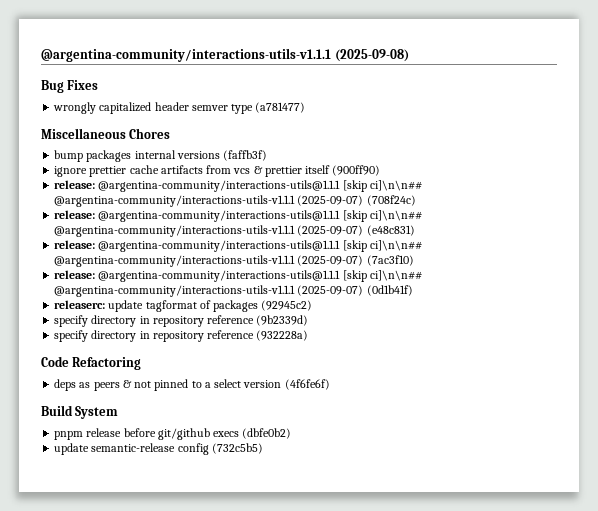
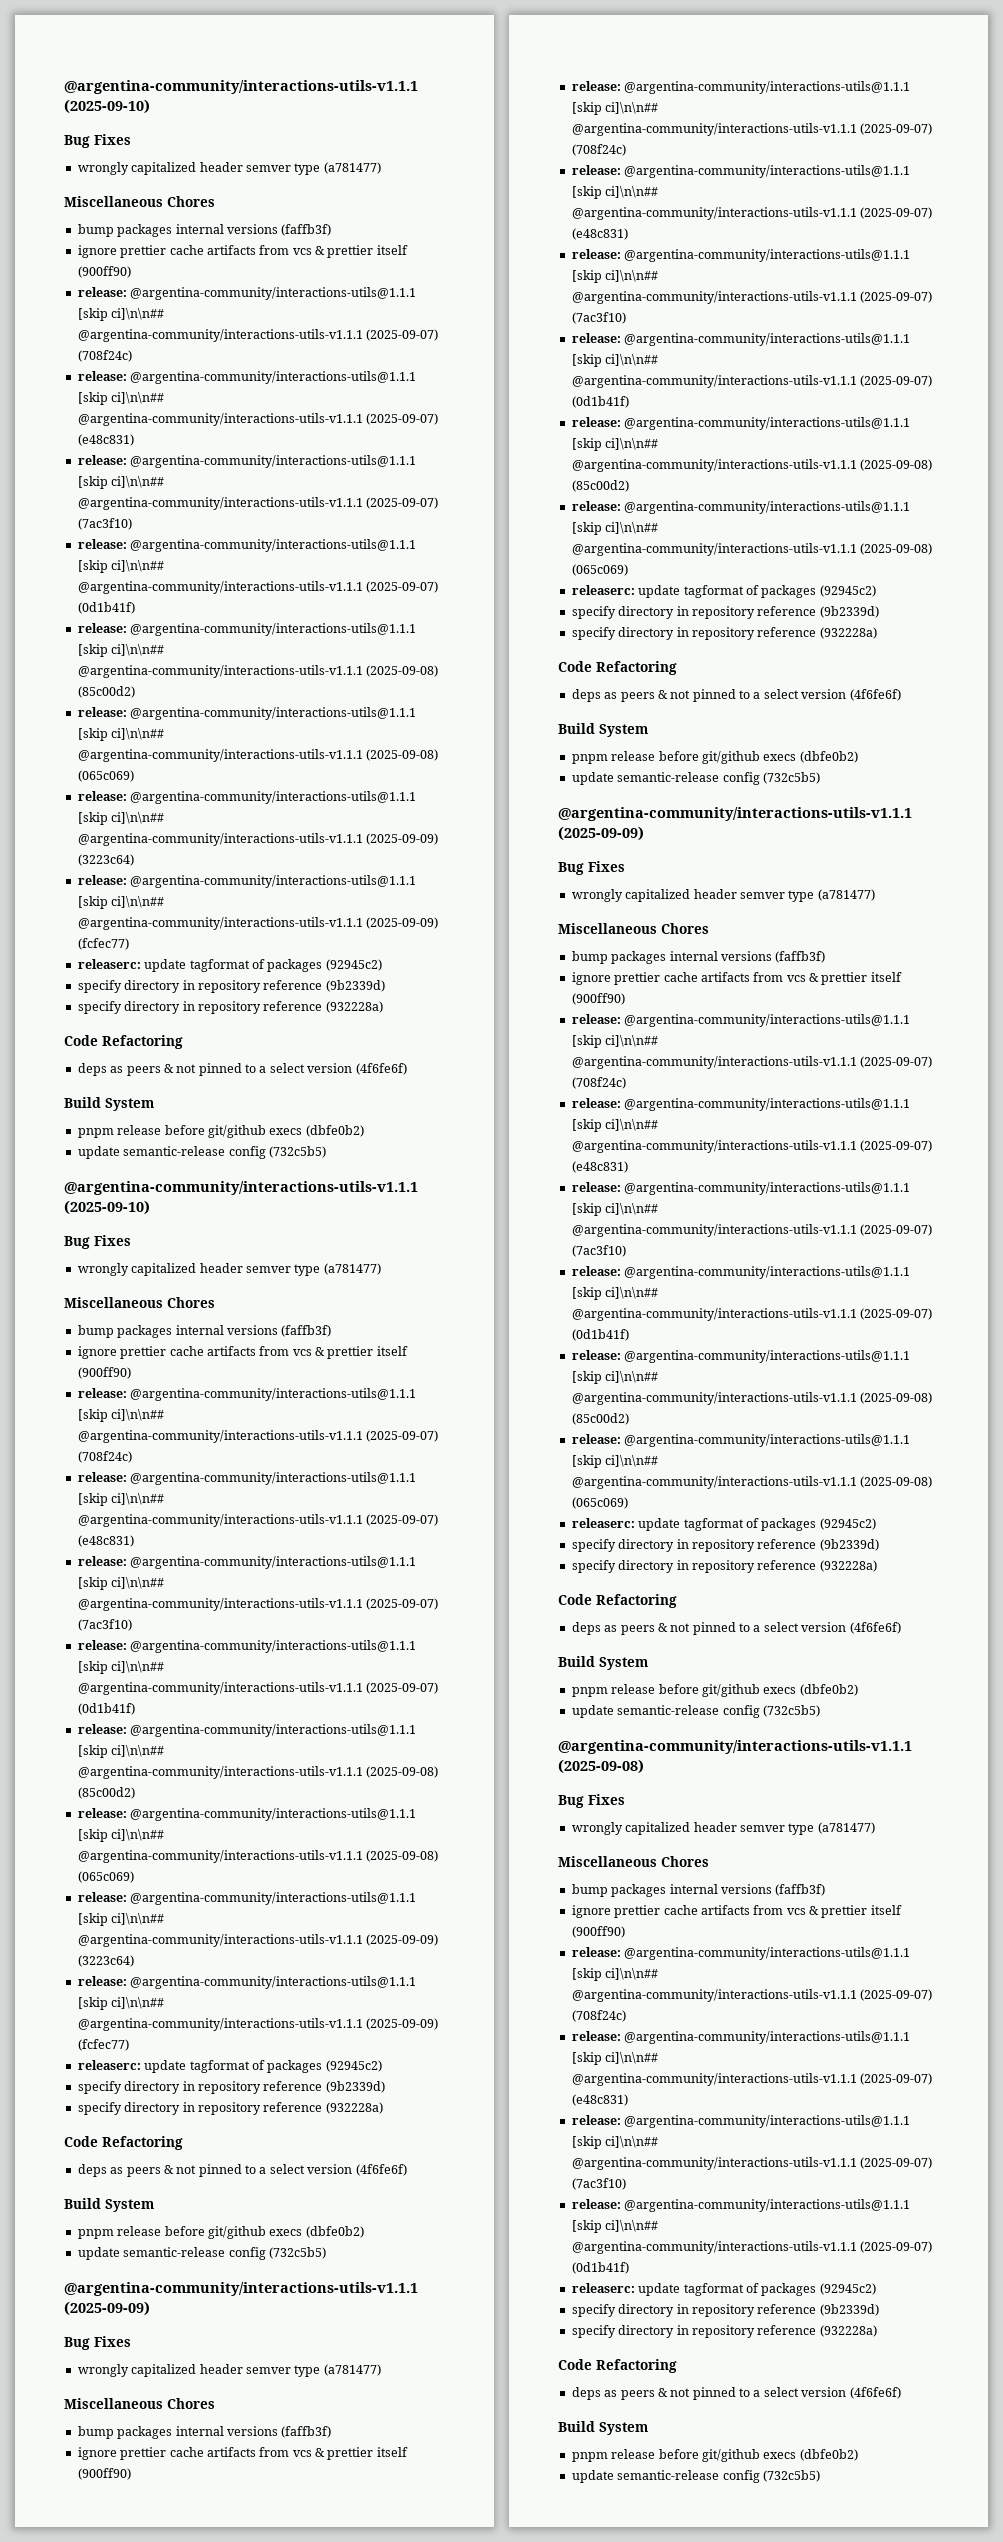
[41,48,331,62] @argentina-community/interactions-utils-v1.1.1 -> [64,80,418,94] [64,99,150,114] [64,134,131,148] [77,162,381,175] [64,196,215,207] [77,224,332,237] [77,245,408,258] [77,266,131,278] [77,287,417,300] [77,308,165,321] [77,329,439,342] [77,350,132,362] [77,371,417,384] [77,392,165,405] [77,413,439,426] [77,434,134,446] [77,455,417,468] [77,476,165,489] [77,497,439,510] [77,518,132,530] [77,539,417,552] [77,560,165,573] [77,581,439,594] [77,602,135,614] [77,623,417,636] [77,644,165,657] [77,665,439,678] [77,686,135,698] [77,707,417,720] [77,728,165,741] [77,749,439,762] [77,770,134,782] [77,791,417,804] [77,812,165,825] [77,833,439,846] [77,854,134,866] [77,875,417,888] [77,896,165,909] [77,917,439,930] [77,938,129,950] [77,959,382,972] [77,980,385,993] [77,1001,383,1014] [64,1035,183,1049] [77,1063,407,1076] [64,1097,154,1111] [77,1125,364,1138] [77,1146,326,1159] [64,1181,418,1195] [64,1200,150,1215] [64,1235,131,1249] [77,1263,381,1276] [64,1297,215,1308] [77,1325,332,1338] [77,1346,408,1359] [77,1367,131,1379] [77,1388,417,1401] [77,1409,165,1422] [77,1430,439,1443] [77,1451,132,1463] [77,1472,417,1485] [77,1493,165,1506] [77,1514,439,1527] [77,1535,134,1547] [77,1556,417,1569] [77,1577,165,1590] [77,1598,439,1611] [77,1619,132,1631] [77,1640,417,1653] [77,1661,165,1674] [77,1682,439,1695] [77,1703,135,1715] [77,1724,417,1737] [77,1745,165,1758] [77,1766,439,1779] [77,1787,135,1799] [77,1808,417,1821] [77,1829,165,1842] [77,1850,439,1863] [77,1871,134,1883] [77,1892,417,1905] [77,1913,165,1926] [77,1934,439,1947] [77,1955,134,1967] [77,1976,417,1989] [77,1997,165,2010] [77,2018,439,2031] [77,2039,129,2051] [77,2060,382,2073] [77,2081,385,2094] [77,2102,383,2115] [64,2136,183,2150] [77,2164,407,2177] [64,2198,154,2212] [77,2226,364,2239] [77,2247,326,2260] [64,2282,418,2296] [64,2301,150,2316] [64,2336,131,2350] [77,2364,381,2377] [64,2398,215,2409] [77,2426,332,2439] [77,2447,408,2460] [77,2468,131,2480] [571,81,911,94] [571,102,659,115] [571,123,933,136] [571,144,626,156] [571,165,911,178] [571,186,659,199] [571,207,933,220] [571,228,628,240] [571,249,911,262] [571,270,659,283] [571,291,933,304] [571,312,626,324] [571,333,911,346] [571,354,659,367] [571,375,933,388] [571,396,629,408] [571,417,911,430] [571,438,659,451] [571,459,933,472] [571,480,629,492] [571,501,911,514] [571,522,659,535] [571,543,933,556] [571,564,628,576] [571,585,876,598] [571,606,879,619] [571,627,877,640] [558,661,677,675] [571,689,901,702] [558,723,648,737] [571,751,858,764] [571,772,820,785] [558,807,912,821] [558,826,644,841] [558,861,625,875] [571,889,875,902] [558,923,709,934] [571,951,826,964] [571,972,902,985] [571,993,625,1005] [571,1014,911,1027] [571,1035,659,1048] [571,1056,933,1069] [571,1077,626,1089] [571,1098,911,1111] [571,1119,659,1132] [571,1140,933,1153] [571,1161,628,1173] [571,1182,911,1195] [571,1203,659,1216] [571,1224,933,1237] [571,1245,626,1257] [571,1266,911,1279] [571,1287,659,1300] [571,1308,933,1321] [571,1329,629,1341] [571,1350,911,1363] [571,1371,659,1384] [571,1392,933,1405] [571,1413,629,1425] [571,1434,911,1447] [571,1455,659,1468] [571,1476,933,1489] [571,1497,628,1509] [571,1518,876,1531] [571,1539,879,1552] [571,1560,877,1573] [558,1594,677,1608] [571,1622,901,1635] [558,1656,648,1670] [571,1684,858,1697] [571,1705,820,1718] [558,1740,912,1754] @argentina-community/interactions-utils-v1.1.1 (2025-09-10) // Bug Fixes // wrongly capitalized header semver type (a781477) // Miscellaneous Chores // bump packages internal versions (faffb3f) // ignore prettier cache artifacts from vcs & prettier itself (900ff90) // release: @argentina-community/interactions-utils@1.1.1 [skip ci]\n\n## @argentina-community/interactions-utils-v1.1.1 (2025-09-07) (708f24c) // release: @argentina-community/interactions-utils@1.1.1 [skip ci]\n\n## @argentina-community/interactions-utils-v1.1.1 (2025-09-07) (e48c831) // release: @argentina-community/interactions-utils@1.1.1 [skip ci]\n\n## @argentina-community/interactions-utils-v1.1.1 (2025-09-07) (7ac3f10) // release: @argentina-community/interactions-utils@1.1.1 [skip ci]\n\n## @argentina-community/interactions-utils-v1.1.1 (2025-09-07) (0d1b41f) // release: @argentina-community/interactions-utils@1.1.1 [skip ci]\n\n## @argentina-community/interactions-utils-v1.1.1 (2025-09-08) (85c00d2) // release: @argentina-community/interactions-utils@1.1.1 [skip ci]\n\n## @argentina-community/interactions-utils-v1.1.1 (2025-09-08) (065c069) // release: @argentina-community/interactions-utils@1.1.1 [skip ci]\n\n## @argentina-community/interactions-utils-v1.1.1 (2025-09-09) (3223c64) // release: @argentina-community/interactions-utils@1.1.1 [skip ci]\n\n## @argentina-community/interactions-utils-v1.1.1 (2025-09-09) (fcfec77) // releaserc: update tagformat of packages (92945c2) // specify directory in repository reference (9b2339d) // specify directory in repository reference (932228a) // Code Refactoring // deps as peers & not pinned to a select version (4f6fe6f) // Build System // pnpm release before git/github execs (dbfe0b2) // update semantic-release config (732c5b5) // @argentina-community/interactions-utils-v1.1.1 (2025-09-10) // Bug Fixes // wrongly capitalized header semver type (a781477) // Miscellaneous Chores // bump packages internal versions (faffb3f) // ignore prettier cache artifacts from vcs & prettier itself (900ff90) // release: @argentina-community/interactions-utils@1.1.1 [skip ci]\n\n## @argentina-community/interactions-utils-v1.1.1 (2025-09-07) (708f24c) // release: @argentina-community/interactions-utils@1.1.1 [skip ci]\n\n## @argentina-community/interactions-utils-v1.1.1 (2025-09-07) (e48c831) // release: @argentina-community/interactions-utils@1.1.1 [skip ci]\n\n## @argentina-community/interactions-utils-v1.1.1 (2025-09-07) (7ac3f10) // release: @argentina-community/interactions-utils@1.1.1 [skip ci]\n\n## @argentina-community/interactions-utils-v1.1.1 (2025-09-07) (0d1b41f) // release: @argentina-community/interactions-utils@1.1.1 [skip ci]\n\n## @argentina-community/interactions-utils-v1.1.1 (2025-09-08) (85c00d2) // release: @argentina-community/interactions-utils@1.1.1 [skip ci]\n\n## @argentina-community/interactions-utils-v1.1.1 (2025-09-08) (065c069) // release: @argentina-community/interactions-utils@1.1.1 [skip ci]\n\n## @argentina-community/interactions-utils-v1.1.1 (2025-09-09) (3223c64) // release: @argentina-community/interactions-utils@1.1.1 [skip ci]\n\n## @argentina-community/interactions-utils-v1.1.1 (2025-09-09) (fcfec77) // releaserc: update tagformat of packages (92945c2) // specify directory in repository reference (9b2339d) // specify directory in repository reference (932228a) // Code Refactoring // deps as peers & not pinned to a select version (4f6fe6f) // Build System // pnpm release before git/github execs (dbfe0b2) // update semantic-release config (732c5b5) // @argentina-community/interactions-utils-v1.1.1 (2025-09-09) // Bug Fixes // wrongly capitalized header semver type (a781477) // Miscellaneous Chores // bump packages internal versions (faffb3f) // ignore prettier cache artifacts from vcs & prettier itself (900ff90) // release: @argentina-community/interactions-utils@1.1.1 [skip ci]\n\n## @argentina-community/interactions-utils-v1.1.1 (2025-09-07) (708f24c) // release: @argentina-community/interactions-utils@1.1.1 [skip ci]\n\n## @argentina-community/interactions-utils-v1.1.1 (2025-09-07) (e48c831) // release: @argentina-community/interactions-utils@1.1.1 [skip ci]\n\n## @argentina-community/interactions-utils-v1.1.1 (2025-09-07) (7ac3f10) // release: @argentina-community/interactions-utils@1.1.1 [skip ci]\n\n## @argentina-community/interactions-utils-v1.1.1 (2025-09-07) (0d1b41f) // release: @argentina-community/interactions-utils@1.1.1 [skip ci]\n\n## @argentina-community/interactions-utils-v1.1.1 (2025-09-08) (85c00d2) // release: @argentina-community/interactions-utils@1.1.1 [skip ci]\n\n## @argentina-community/interactions-utils-v1.1.1 (2025-09-08) (065c069) // releaserc: update tagformat of packages (92945c2) // specify directory in repository reference (9b2339d) // specify directory in repository reference (932228a) // Code Refactoring // deps as peers & not pinned to a select version (4f6fe6f) // Build System // pnpm release before git/github execs (dbfe0b2) // update semantic-release config (732c5b5) // @argentina-community/interactions-utils-v1.1.1 (2025-09-09) // Bug Fixes // wrongly capitalized header semver type (a781477) // Miscellaneous Chores // bump packages internal versions (faffb3f) // ignore prettier cache artifacts from vcs & prettier itself (900ff90) // release: @argentina-community/interactions-utils@1.1.1 [skip ci]\n\n## @argentina-community/interactions-utils-v1.1.1 (2025-09-07) (708f24c) // release: @argentina-community/interactions-utils@1.1.1 [skip ci]\n\n## @argentina-community/interactions-utils-v1.1.1 (2025-09-07) (e48c831) // release: @argentina-community/interactions-utils@1.1.1 [skip ci]\n\n## @argentina-community/interactions-utils-v1.1.1 (2025-09-07) (7ac3f10) // release: @argentina-community/interactions-utils@1.1.1 [skip ci]\n\n## @argentina-community/interactions-utils-v1.1.1 (2025-09-07) (0d1b41f) // release: @argentina-community/interactions-utils@1.1.1 [skip ci]\n\n## @argentina-community/interactions-utils-v1.1.1 (2025-09-08) (85c00d2) // release: @argentina-community/interactions-utils@1.1.1 [skip ci]\n\n## @argentina-community/interactions-utils-v1.1.1 (2025-09-08) (065c069) // releaserc: update tagformat of packages (92945c2) // specify directory in repository reference (9b2339d) // specify directory in repository reference (932228a) // Code Refactoring // deps as peers & not pinned to a select version (4f6fe6f) // Build System // pnpm release before git/github execs (dbfe0b2) // update semantic-release config (732c5b5) // @argentina-community/interactions-utils-v1.1.1

